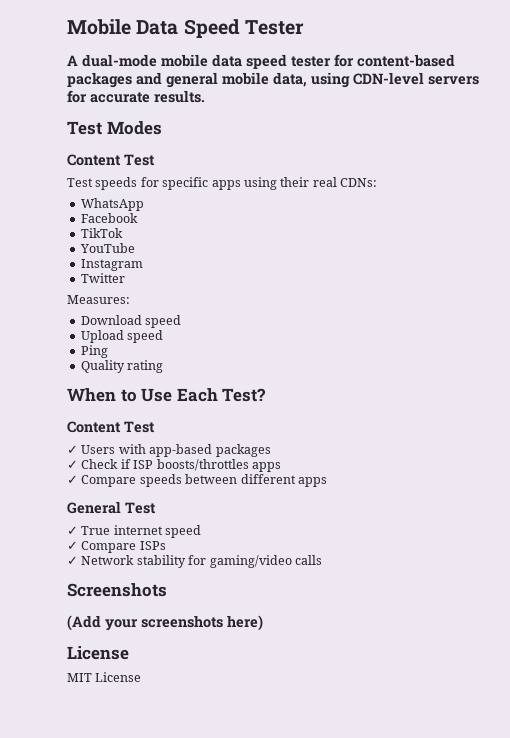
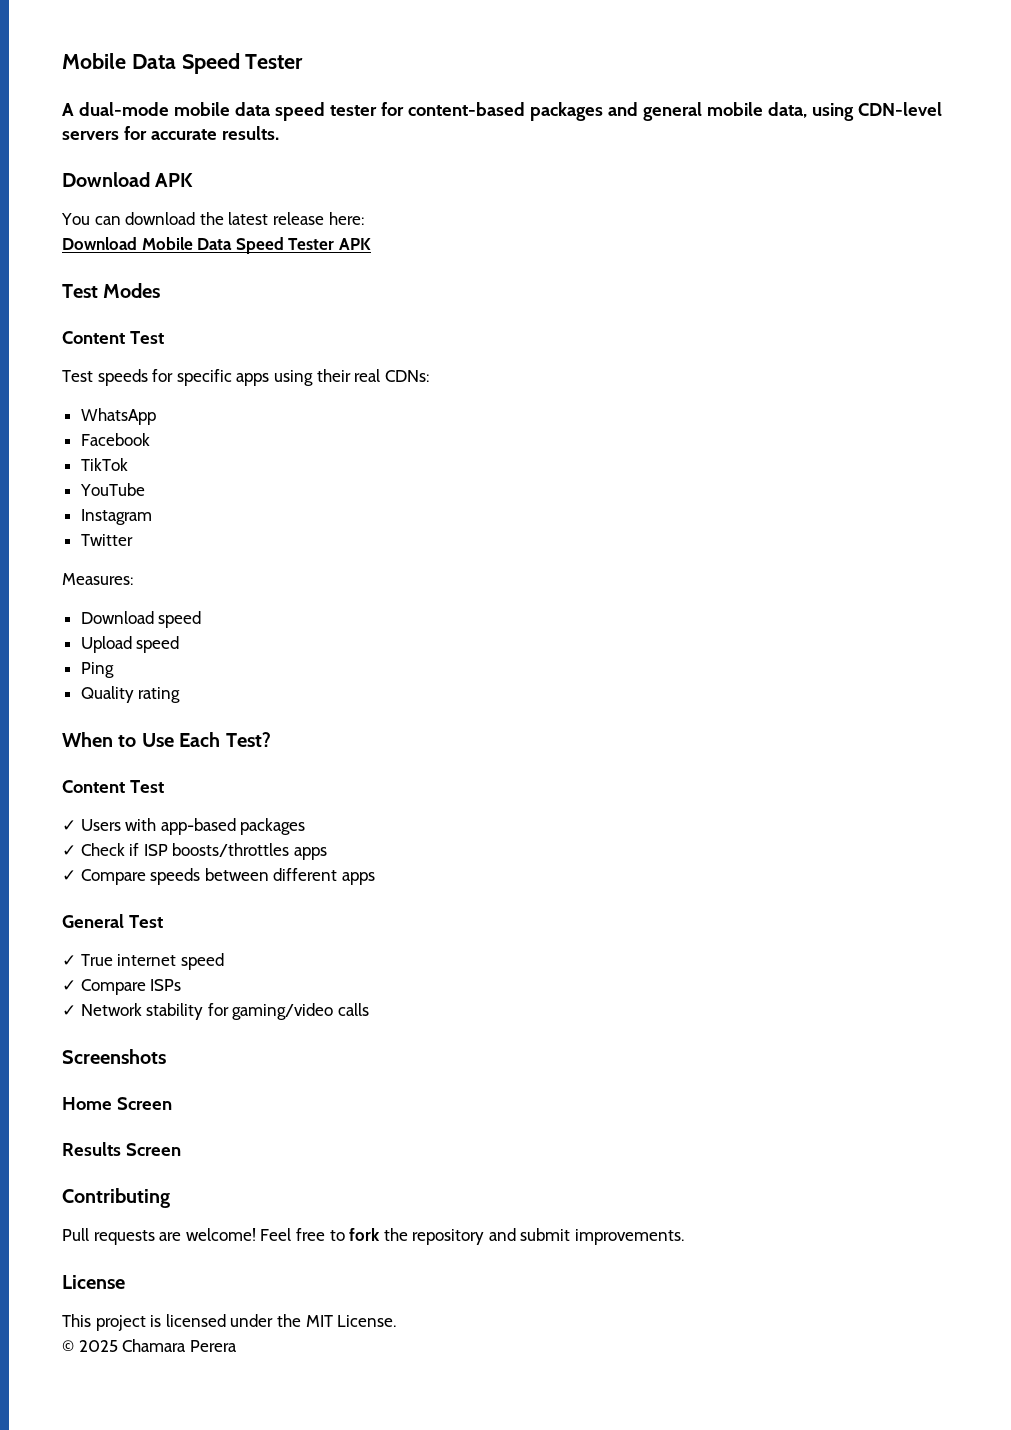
(205, 96) none -> [62,172,194,187] [61,212,364,225] [62,237,371,254] // Download APK // You can download the latest release here: // Download Mobile Data Speed Tester APK
[67,615,263,631] [67,646,129,660] [67,672,142,682] (Add your screenshots here) // License // MIT License -> [62,1097,172,1110] [62,1142,181,1156] [62,1188,170,1208] [62,1228,685,1245] [62,1275,125,1289] [62,1314,397,1331] [62,1339,237,1352] Home Screen // Results Screen // Contributing // Pull requests are welcome! Feel free to fork the repository and submit improvements. // License // This project is licensed under the MIT License. // © 2025 Chamara Perera

